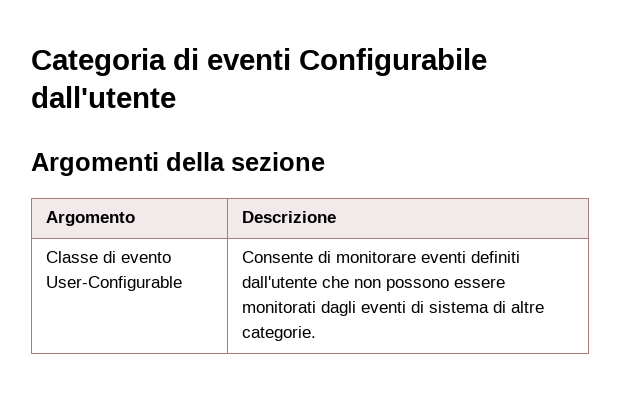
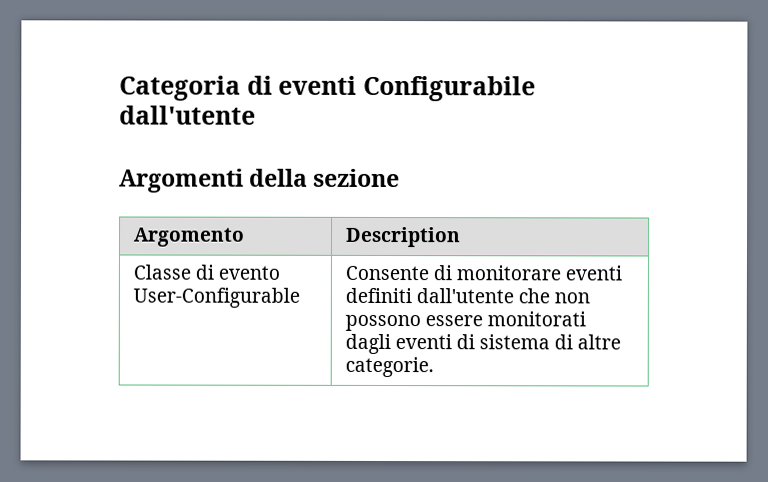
[241,211,336,223] Descrizione -> [344,226,461,248] Description

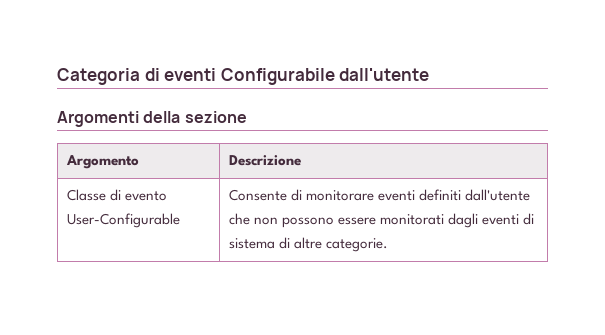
[344,226,461,248] Description -> [229,155,302,166] Descrizione

